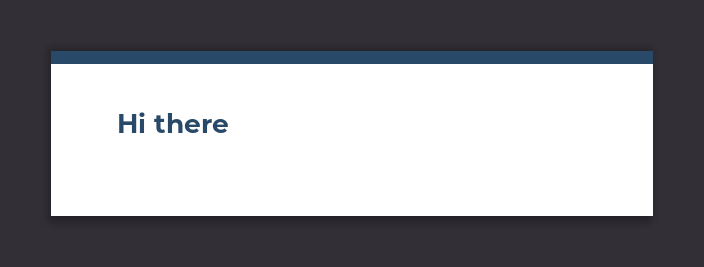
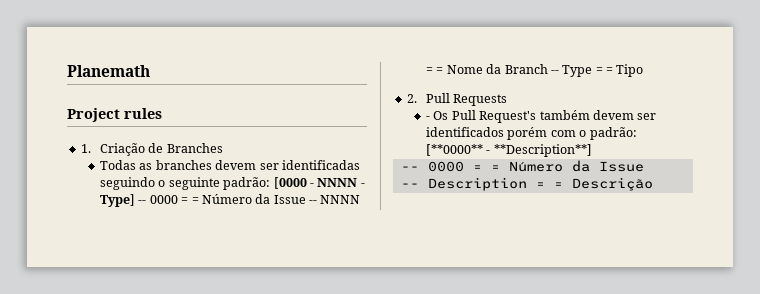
[117,112,229,133] Hi there -> [67,65,150,77] [67,108,162,122] [80,143,223,156] [100,160,360,170] [100,177,365,190] [100,194,361,207] [426,64,644,77] [406,93,508,106] [426,110,657,123] [426,127,637,140] [426,144,592,157] [400,160,644,172] [400,177,653,191] Planemath // Project rules // 1. Criação de Branches // Todas as branches devem ser identificadas seguindo o seguinte padrão: [0000 - NNNN - Type] -- 0000 = = Número da Issue -- NNNN = = Nome da Branch -- Type = = Tipo // 2. Pull Requests // - Os Pull Request's também devem ser identificados porém com o padrão: [**0000** - **Description**] // -- 0000 = = Número da Issue // -- Description = = Descrição

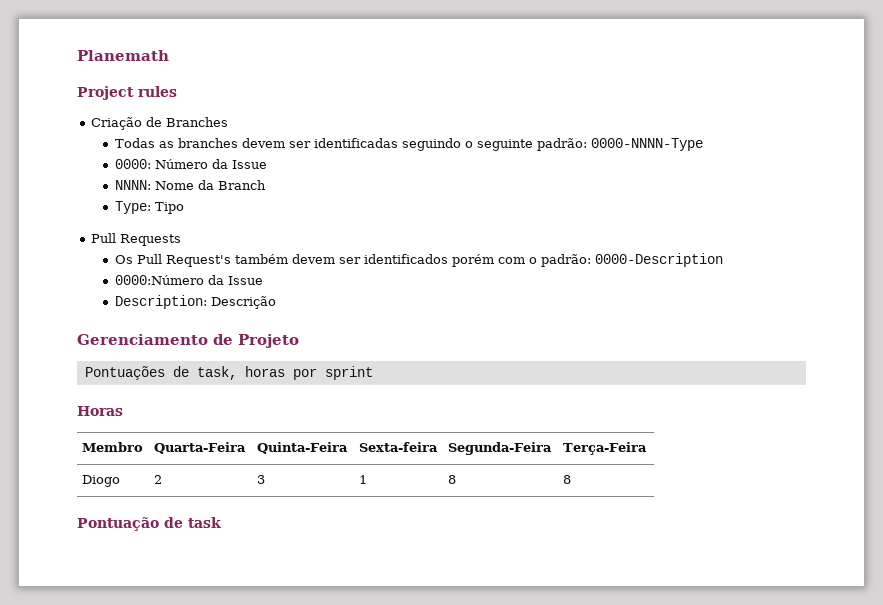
[80,144,91,153] 1. -> (177, 91) none
[273,177,365,189] [100,194,361,207] [426,67,444,74] [0000 - NNNN - Type] -- 0000 = = Número da Issue -- NNNN = = -> [590,138,703,151] [114,159,267,169] [114,180,151,190] 0000-NNNN-Type // 0000: Número da Issue // NNNN:
[550,65,614,77] -- Type = = -> [114,201,151,214] // Type:
[406,94,417,103] 2. -> (184, 208) none
[426,116,431,120] - -> (181, 240) none
[426,144,592,157] [400,160,644,172] [400,177,653,191] [**0000** - **Description**] // -- 0000 = = Número da Issue // -- Description = = Descrição -> [594,253,723,267] [114,275,263,285] [114,295,276,309] [77,334,299,348] [84,366,373,380] [77,406,123,416] [82,442,144,452] [154,442,247,454] [257,442,349,454] [359,442,439,452] [448,442,553,455] [563,442,648,455] [82,475,121,487] [154,475,163,484] [257,475,266,484] [359,475,368,484] [448,475,457,484] [563,475,572,484] [77,517,221,531] 0000-Description // 0000:Número da Issue // Description: Descrição // Gerenciamento de Projeto // Pontuações de task, horas por sprint // Horas // Membro | Quarta-Feira | Quinta-Feira | Sexta-feira | Segunda-Feira | Terça-Feira // Diogo | 2 | 3 | 1 | 8 | 8 // Pontuação de task

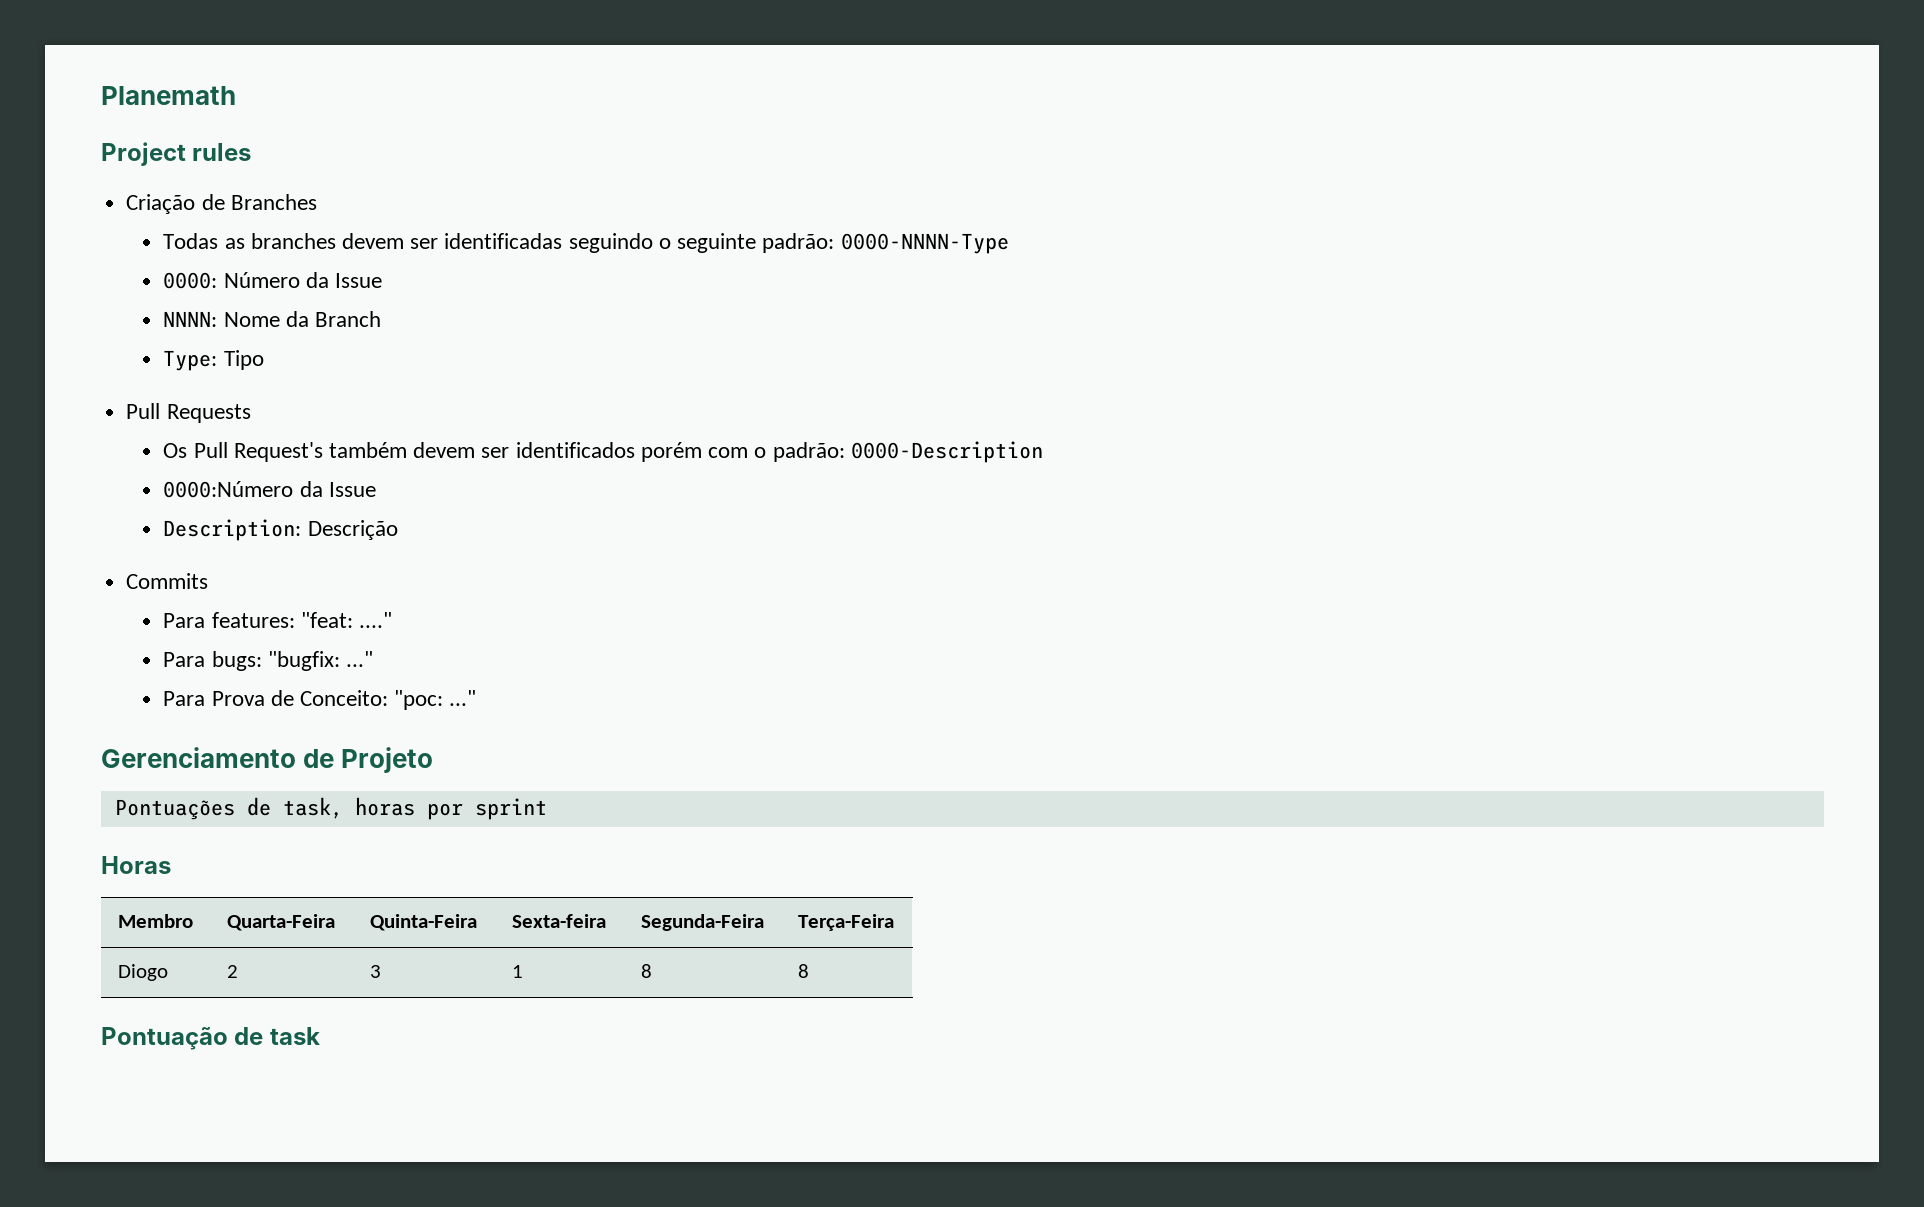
(276, 302) none -> [126,573,209,589] [163,612,393,628] [163,651,374,671] [163,690,477,710] // Commits // Para features: "feat: ...." // Para bugs: "bugfix: ..." // Para Prova de Conceito: "poc: ..."

